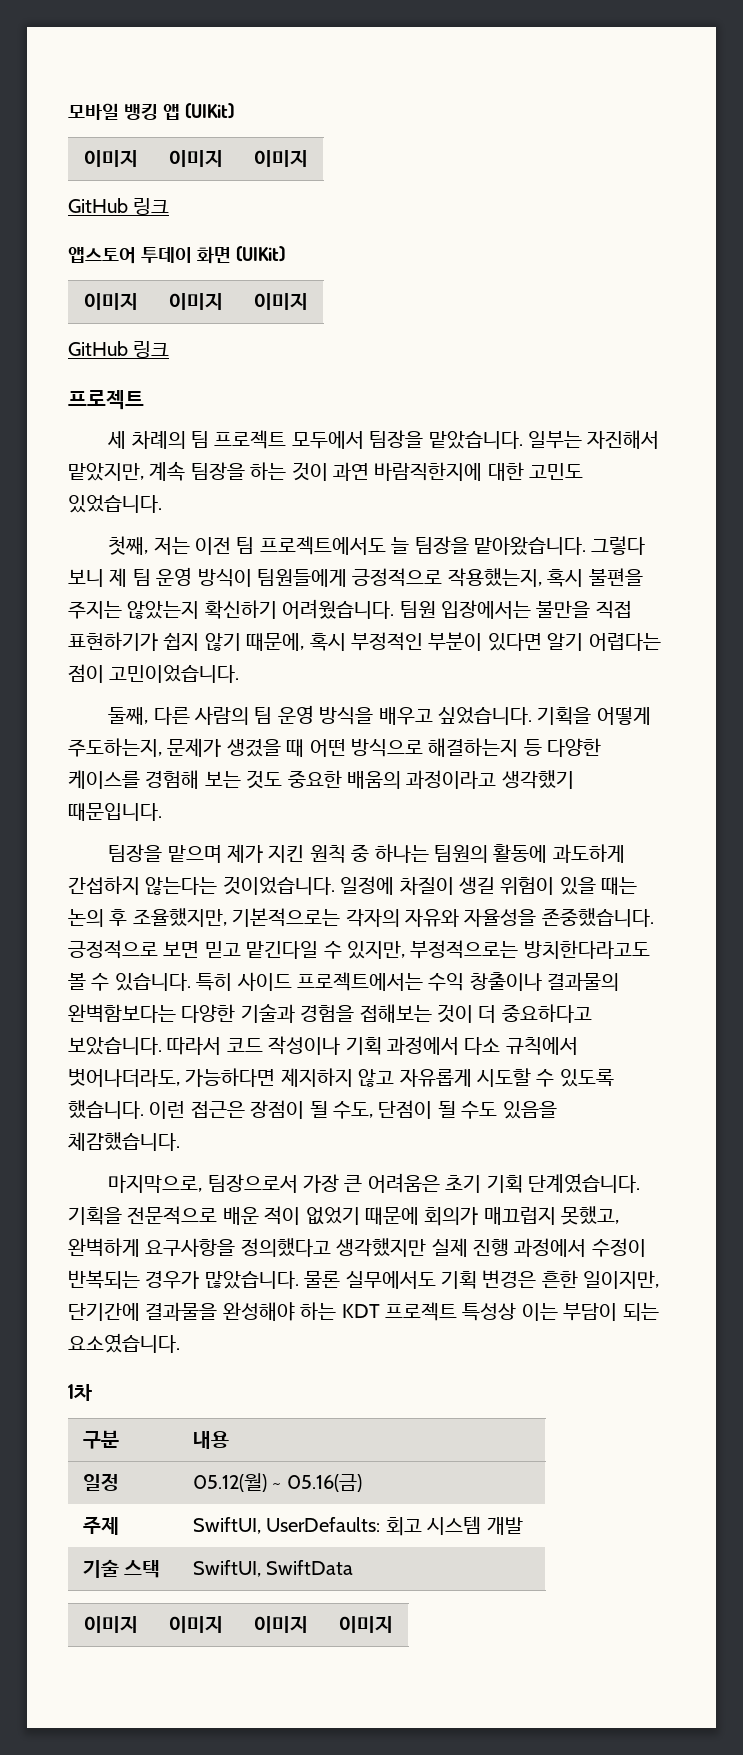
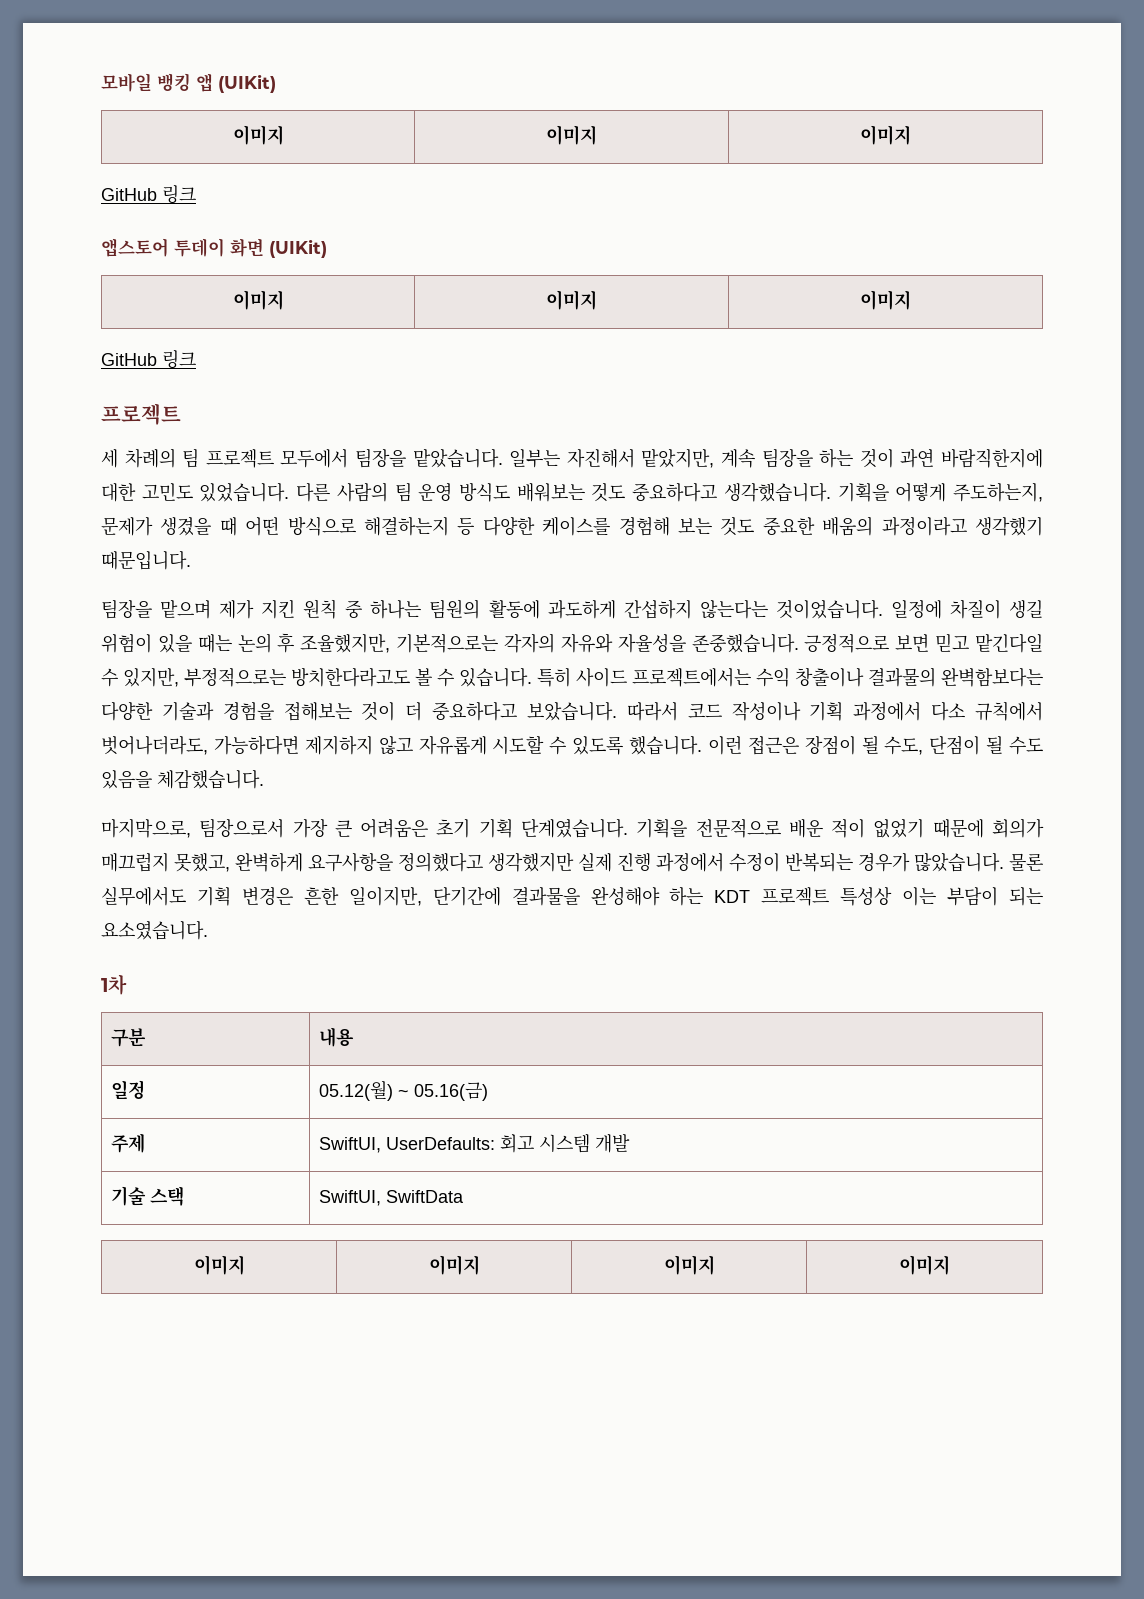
[108,536,646,555] [68,567,643,587] [68,599,632,619] [68,632,661,651] [68,664,240,683] [108,705,532,725] // 첫째, 저는 이전 팀 프로젝트에서도 늘 팀장을 맡아왔습니다. 그렇다 보니 제 팀 운영 방식이 팀원들에게 긍정적으로 작용했는지, 혹시 불편을 주지는 않았는지 확신하기 어려웠습니다. 팀원 입장에서는 불만을 직접 표현하기가 쉽지 않기 때문에, 혹시 부정적인 부분이 있다면 알기 어렵다는 점이 고민이었습니다. // 둘째, 다른 사람의 팀 운영 방식을 배우고 싶었습니다. -> [296,482,831,502] 다른 사람의 팀 운영 방식도 배워보는 것도 중요하다고 생각했습니다.

